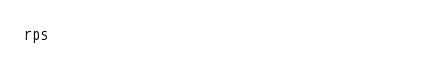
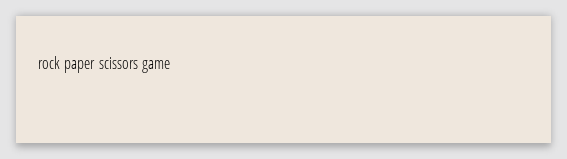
[24,30,48,43] rps -> [38,56,170,73] rock paper scissors game

